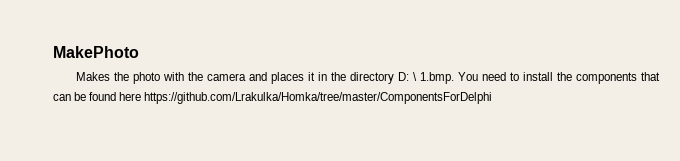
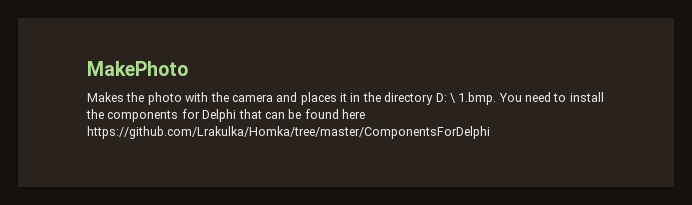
(637, 78) none -> [181,109,237,122] for Delphi

